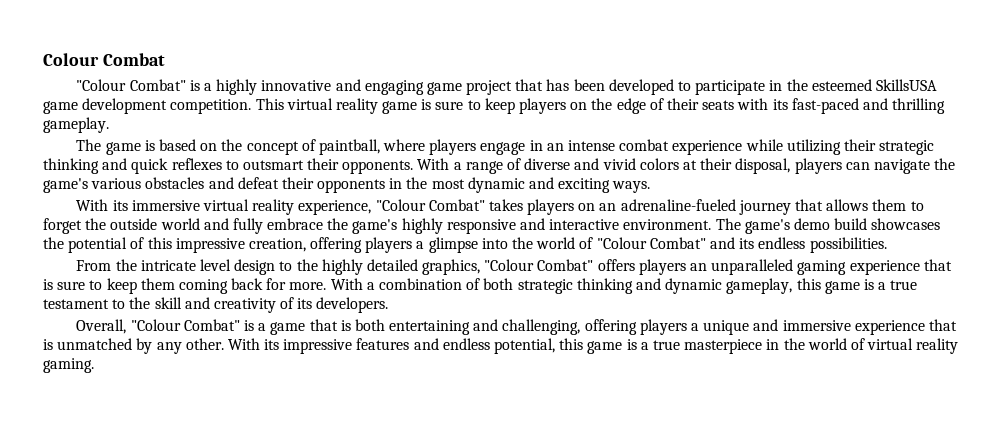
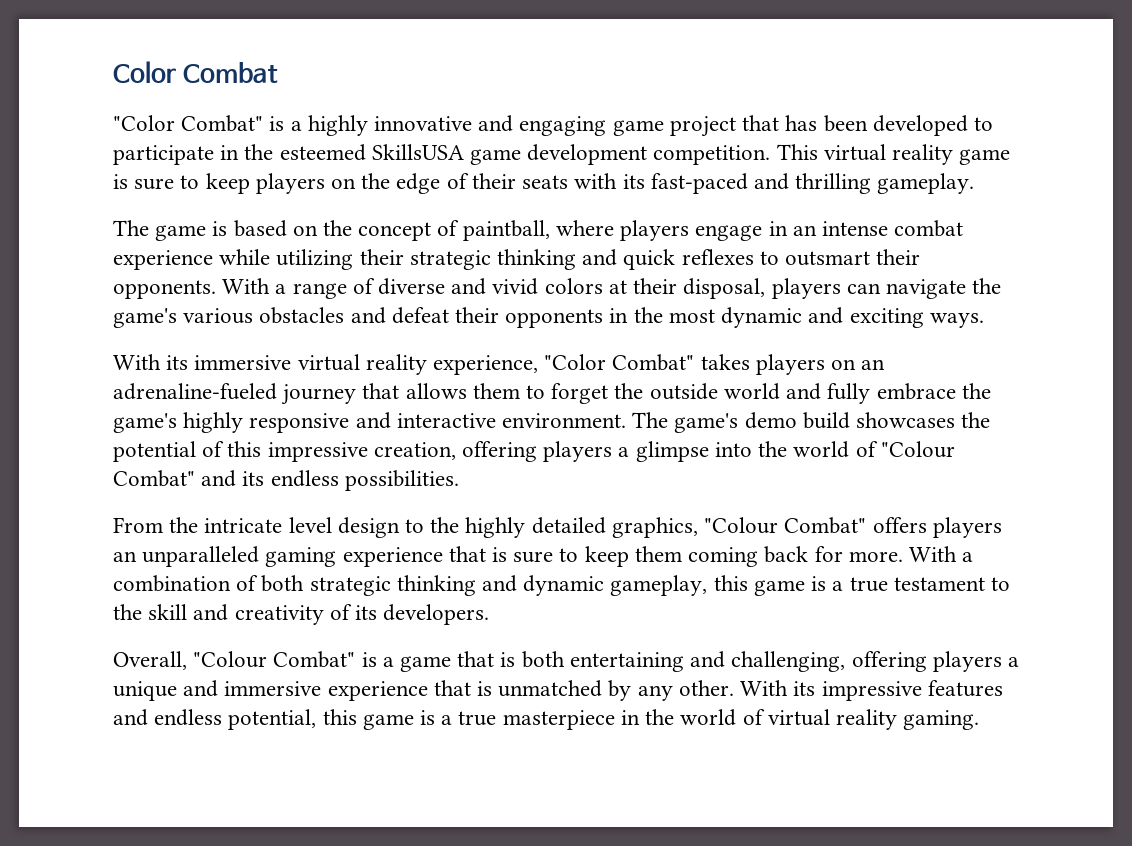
[43,53,99,66] Colour -> [113,61,176,83] Color
[76,79,127,91] "Colour -> [113,115,175,131] "Color
[375,199,426,211] "Colour -> [544,354,607,370] "Color

